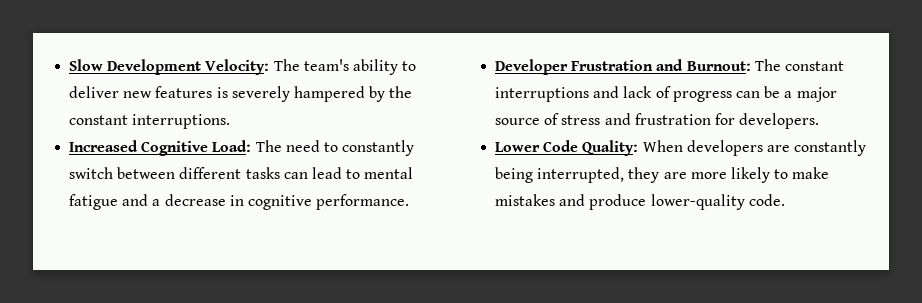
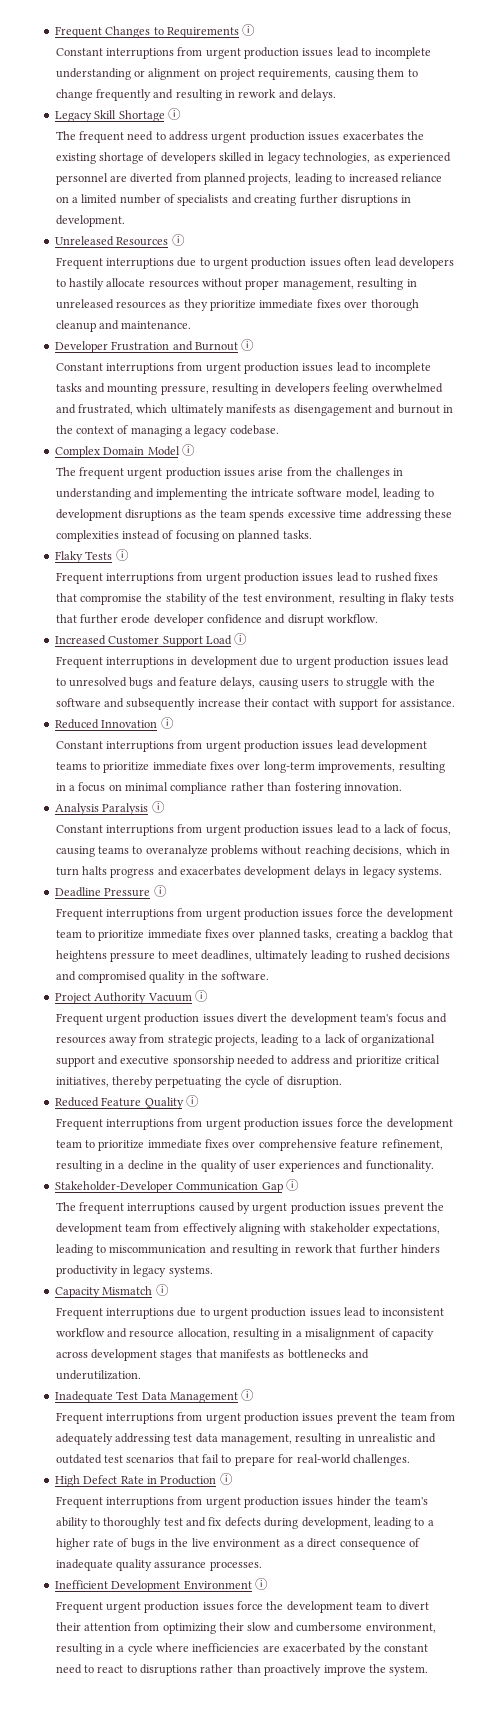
[69,59,417,75] [69,86,413,102] [69,114,231,129] [69,140,415,156] [69,167,414,179] [69,194,410,210] [495,59,844,75] [495,86,837,102] [495,113,820,129] [495,140,867,156] [495,167,830,183] [495,194,785,210] Slow Development Velocity: The team's ability to deliver new features is severely hampered by the constant interruptions. // Increased Cognitive Load: The need to constantly switch between different tasks can lead to mental fatigue and a decrease in cognitive performance. // Developer Frustration and Burnout: The constant interruptions and lack of progress can be a major source of stress and frustration for developers. // Lower Code Quality: When developers are constantly being interrupted, they are more likely to make mistakes and produce lower-quality code. -> [54,24,256,38] [55,47,431,59] [55,68,418,80] [55,89,337,101] [54,108,181,122] [55,131,424,143] [55,152,451,164] [55,173,442,185] [55,194,412,206] [55,215,125,227] [54,234,185,246] [55,257,454,269] [55,278,417,290] [55,299,419,311] [55,320,192,332] [54,339,255,353] [55,362,431,374] [55,383,443,395] [55,404,453,416] [55,425,279,437] [54,444,195,458] [55,467,403,479] [55,488,434,500] [55,509,452,521] [55,530,312,542] [54,549,129,563] [55,572,438,584] [55,593,454,605] [55,614,379,626] [54,633,248,647] [55,656,449,668] [55,677,435,689] [55,698,455,710] [54,717,174,729] [55,740,428,752] [55,761,445,773] [55,782,402,794] [54,801,165,815] [55,824,451,836] [55,845,450,857] [55,866,442,878] [54,885,167,897] [55,908,453,920] [55,929,453,941] [55,950,450,962] [55,971,270,983] [54,990,208,1004] [55,1013,447,1025] [55,1034,436,1046] [55,1055,440,1067] [55,1076,342,1088] [54,1095,199,1109] [55,1118,453,1130] [55,1139,443,1151] [55,1160,434,1172] [54,1179,299,1193] [55,1202,444,1214] [55,1223,441,1235] [55,1244,440,1256] [55,1265,213,1277] [54,1284,169,1298] [55,1307,444,1319] [55,1328,434,1340] [55,1349,370,1361] [55,1370,141,1380] [54,1389,255,1403] [55,1412,455,1424] [55,1433,436,1445] [55,1454,410,1466] [54,1473,233,1487] [55,1496,428,1508] [55,1517,434,1529] [55,1538,421,1550] [55,1559,262,1571] [54,1578,268,1592] [55,1601,429,1613] [55,1622,436,1634] [55,1643,429,1655] [55,1664,429,1676] Frequent Changes to Requirements ⓘ // Constant interruptions from urgent production issues lead to incomplete understanding or alignment on project requirements, causing them to change frequently and resulting in rework and delays. // Legacy Skill Shortage ⓘ // The frequent need to address urgent production issues exacerbates the existing shortage of developers skilled in legacy technologies, as experienced personnel are diverted from planned projects, leading to increased reliance on a limited number of specialists and creating further disruptions in development. // Unreleased Resources ⓘ // Frequent interruptions due to urgent production issues often lead developers to hastily allocate resources without proper management, resulting in unreleased resources as they prioritize immediate fixes over thorough cleanup and maintenance. // Developer Frustration and Burnout ⓘ // Constant interruptions from urgent production issues lead to incomplete tasks and mounting pressure, resulting in developers feeling overwhelmed and frustrated, which ultimately manifests as disengagement and burnout in the context of managing a legacy codebase. // Complex Domain Model ⓘ // The frequent urgent production issues arise from the challenges in understanding and implementing the intricate software model, leading to development disruptions as the team spends excessive time addressing these complexities instead of focusing on planned tasks. // Flaky Tests ⓘ // Frequent interruptions from urgent production issues lead to rushed fixes that compromise the stability of the test environment, resulting in flaky tests that further erode developer confidence and disrupt workflow. // Increased Customer Support Load ⓘ // Frequent interruptions in development due to urgent production issues lead to unresolved bugs and feature delays, causing users to struggle with the software and subsequently increase their contact with support for assistance. // Reduced Innovation ⓘ // Constant interruptions from urgent production issues lead development teams to prioritize immediate fixes over long-term improvements, resulting in a focus on minimal compliance rather than fostering innovation. // Analysis Paralysis ⓘ // Constant interruptions from urgent production issues lead to a lack of focus, causing teams to overanalyze problems without reaching decisions, which in turn halts progress and exacerbates development delays in legacy systems. // Deadline Pressure ⓘ // Frequent interruptions from urgent production issues force the development team to prioritize immediate fixes over planned tasks, creating a backlog that heightens pressure to meet deadlines, ultimately leading to rushed decisions and compromised quality in the software. // Project Authority Vacuum ⓘ // Frequent urgent production issues divert the development team's focus and resources away from strategic projects, leading to a lack of organizational support and executive sponsorship needed to address and prioritize critical initiatives, thereby perpetuating the cycle of disruption. // Reduced Feature Quality ⓘ // Frequent interruptions from urgent production issues force the development team to prioritize immediate fixes over comprehensive feature refinement, resulting in a decline in the quality of user experiences and functionality. // Stakeholder-Developer Communication Gap ⓘ // The frequent interruptions caused by urgent production issues prevent the development team from effectively aligning with stakeholder expectations, leading to miscommunication and resulting in rework that further hinders productivity in legacy systems. // Capacity Mismatch ⓘ // Frequent interruptions due to urgent production issues lead to inconsistent workflow and resource allocation, resulting in a misalignment of capacity across development stages that manifests as bottlenecks and underutilization. // Inadequate Test Data Management ⓘ // Frequent interruptions from urgent production issues prevent the team from adequately addressing test data management, resulting in unrealistic and outdated test scenarios that fail to prepare for real-world challenges. // High Defect Rate in Production ⓘ // Frequent interruptions from urgent production issues hinder the team's ability to thoroughly test and fix defects during development, leading to a higher rate of bugs in the live environment as a direct consequence of inadequate quality assurance processes. // Inefficient Development Environment ⓘ // Frequent urgent production issues force the development team to divert their attention from optimizing their slow and cumbersome environment, resulting in a cycle where inefficiencies are exacerbated by the constant need to react to disruptions rather than proactively improve the system.

